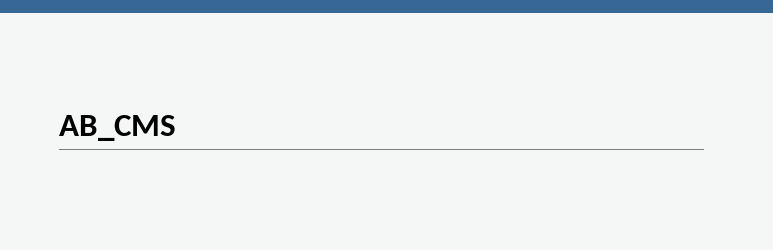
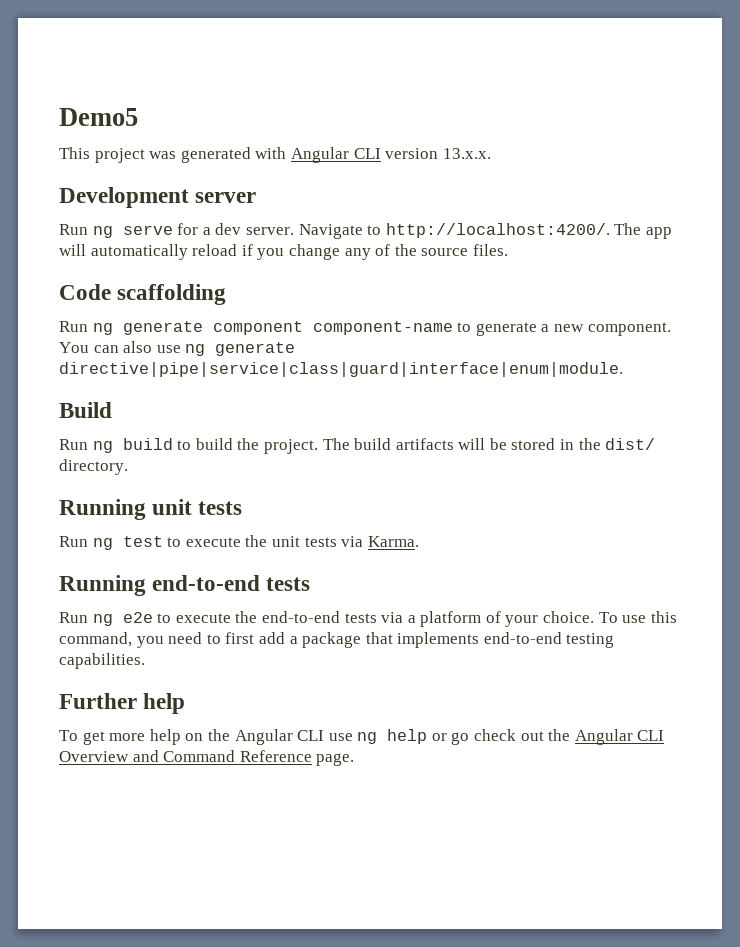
[59,115,176,141] AB_CMS -> [59,108,138,126] [59,147,491,163] [59,187,257,208] [59,223,672,239] [59,244,508,260] [59,284,227,305] [59,321,671,336] [59,341,296,356] [59,362,623,377] [59,402,112,418] [59,438,656,454] [59,459,128,475] [59,499,243,520] [59,535,419,550] [59,575,311,596] [59,611,677,627] [59,632,615,648] [59,653,145,669] [59,693,186,714] [59,729,665,745] [59,750,355,766] Demo5 // This project was generated with Angular CLI version 13.x.x. // Development server // Run ng serve for a dev server. Navigate to http://localhost:4200/. The app will automatically reload if you change any of the source files. // Code scaffolding // Run ng generate component component-name to generate a new component. You can also use ng generate directive|pipe|service|class|guard|interface|enum|module. // Build // Run ng build to build the project. The build artifacts will be stored in the dist/ directory. // Running unit tests // Run ng test to execute the unit tests via Karma. // Running end-to-end tests // Run ng e2e to execute the end-to-end tests via a platform of your choice. To use this command, you need to first add a package that implements end-to-end testing capabilities. // Further help // To get more help on the Angular CLI use ng help or go check out the Angular CLI Overview and Command Reference page.

